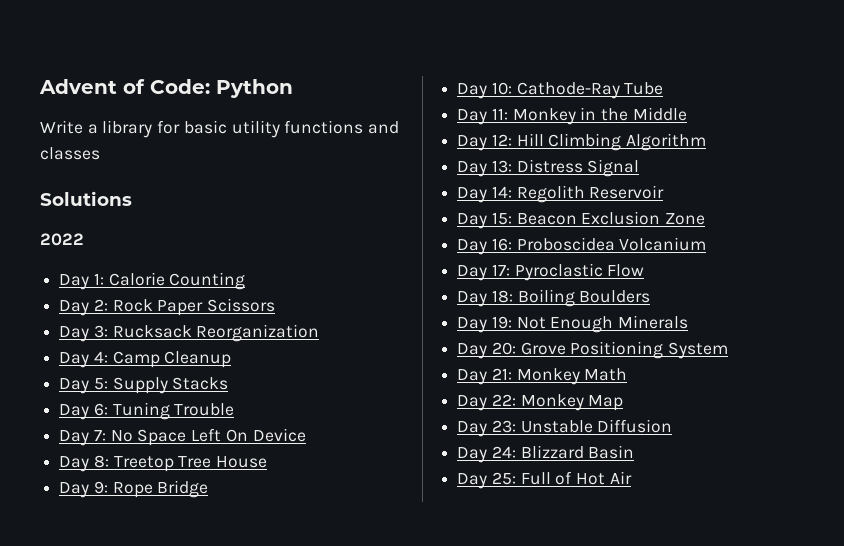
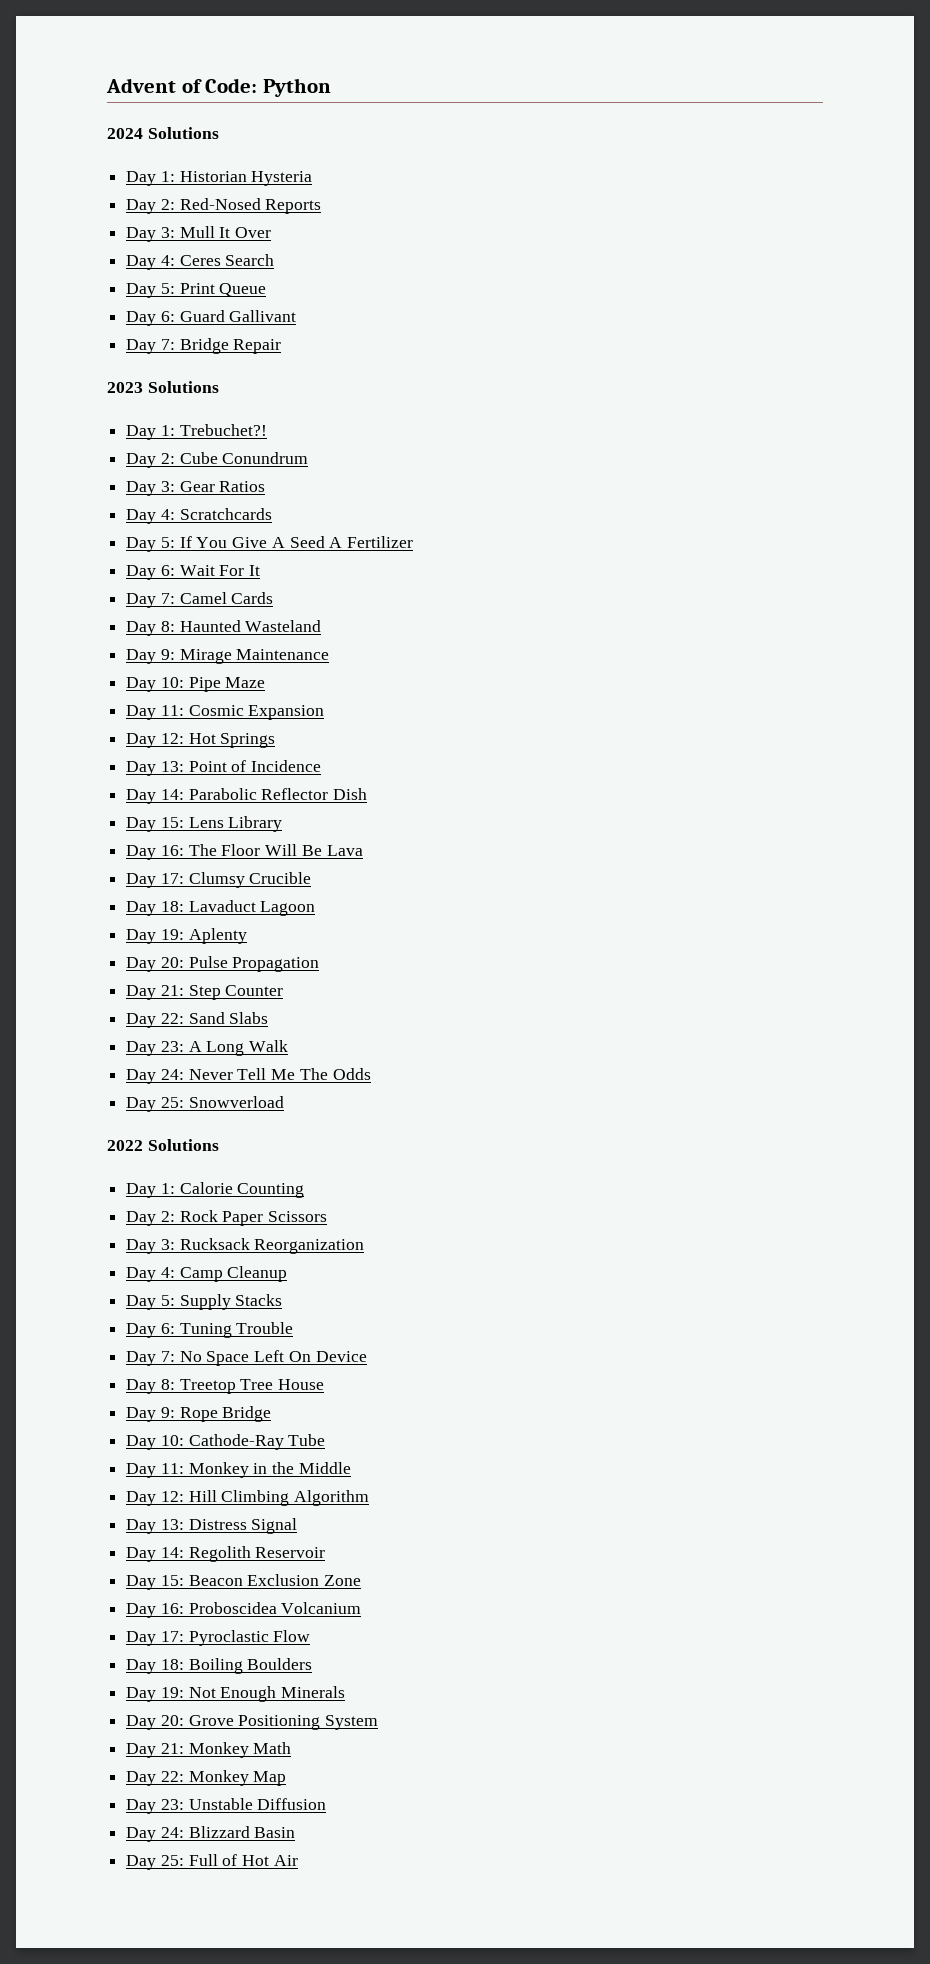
[40,120,400,138] [40,147,100,160] [40,191,132,206] Write a library for basic utility functions and classes // Solutions -> [107,127,219,139] [126,171,313,186] [126,198,322,214] [126,226,272,242] [126,254,275,270] [126,283,267,298] [126,310,297,326] [126,338,282,354] [107,381,219,393] [126,424,267,440] [126,452,309,468] [126,481,266,496] [126,508,272,524] [126,536,414,552] [126,565,261,580] [126,592,274,608] [126,620,322,636] [126,649,330,664] [126,677,266,692] [126,705,325,720] [126,733,276,748] [126,760,322,776] [126,788,368,804] [126,816,283,832] [126,844,363,860] [126,872,312,888] [126,900,316,916] [126,928,247,944] [126,956,320,972] [126,985,284,1000] [126,1012,269,1028] [126,1040,289,1056] [126,1068,371,1084] [126,1096,284,1112] 2024 Solutions // Day 1: Historian Hysteria // Day 2: Red-Nosed Reports // Day 3: Mull It Over // Day 4: Ceres Search // Day 5: Print Queue // Day 6: Guard Gallivant // Day 7: Bridge Repair // 2023 Solutions // Day 1: Trebuchet?! // Day 2: Cube Conundrum // Day 3: Gear Ratios // Day 4: Scratchcards // Day 5: If You Give A Seed A Fertilizer // Day 6: Wait For It // Day 7: Camel Cards // Day 8: Haunted Wasteland // Day 9: Mirage Maintenance // Day 10: Pipe Maze // Day 11: Cosmic Expansion // Day 12: Hot Springs // Day 13: Point of Incidence // Day 14: Parabolic Reflector Dish // Day 15: Lens Library // Day 16: The Floor Will Be Lava // Day 17: Clumsy Crucible // Day 18: Lavaduct Lagoon // Day 19: Aplenty // Day 20: Pulse Propagation // Day 21: Step Counter // Day 22: Sand Slabs // Day 23: A Long Walk // Day 24: Never Tell Me The Odds // Day 25: Snowverload
(84, 239) none -> [147,1139,219,1151] Solutions

